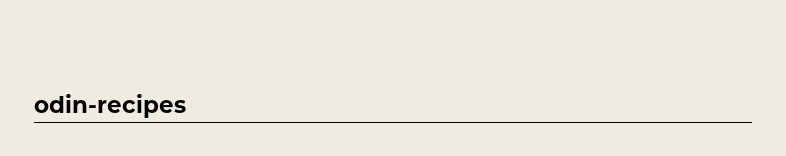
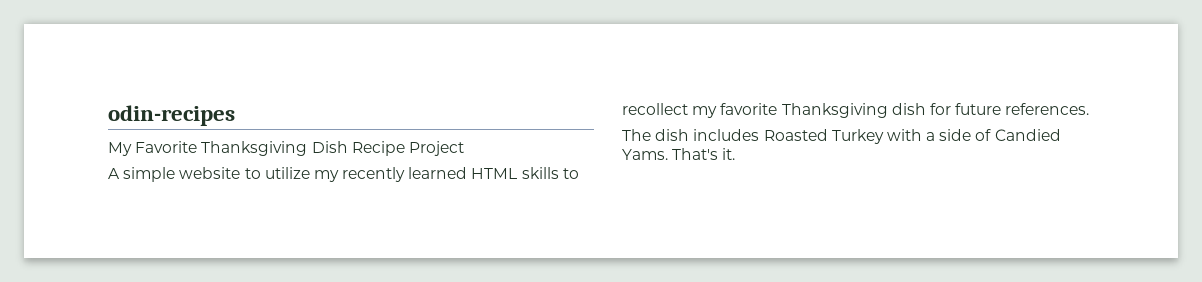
(186, 106) none -> [108,141,464,156] [108,167,579,182] [622,103,1090,118] [622,129,1061,144] [622,148,736,160] // My Favorite Thanksgiving Dish Recipe Project // A simple website to utilize my recently learned HTML skills to recollect my favorite Thanksgiving dish for future references. // The dish includes Roasted Turkey with a side of Candied Yams. That's it.

